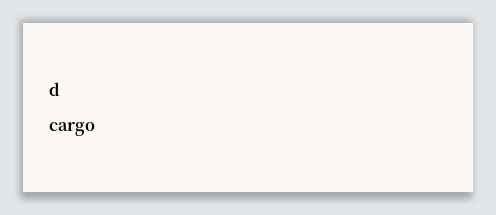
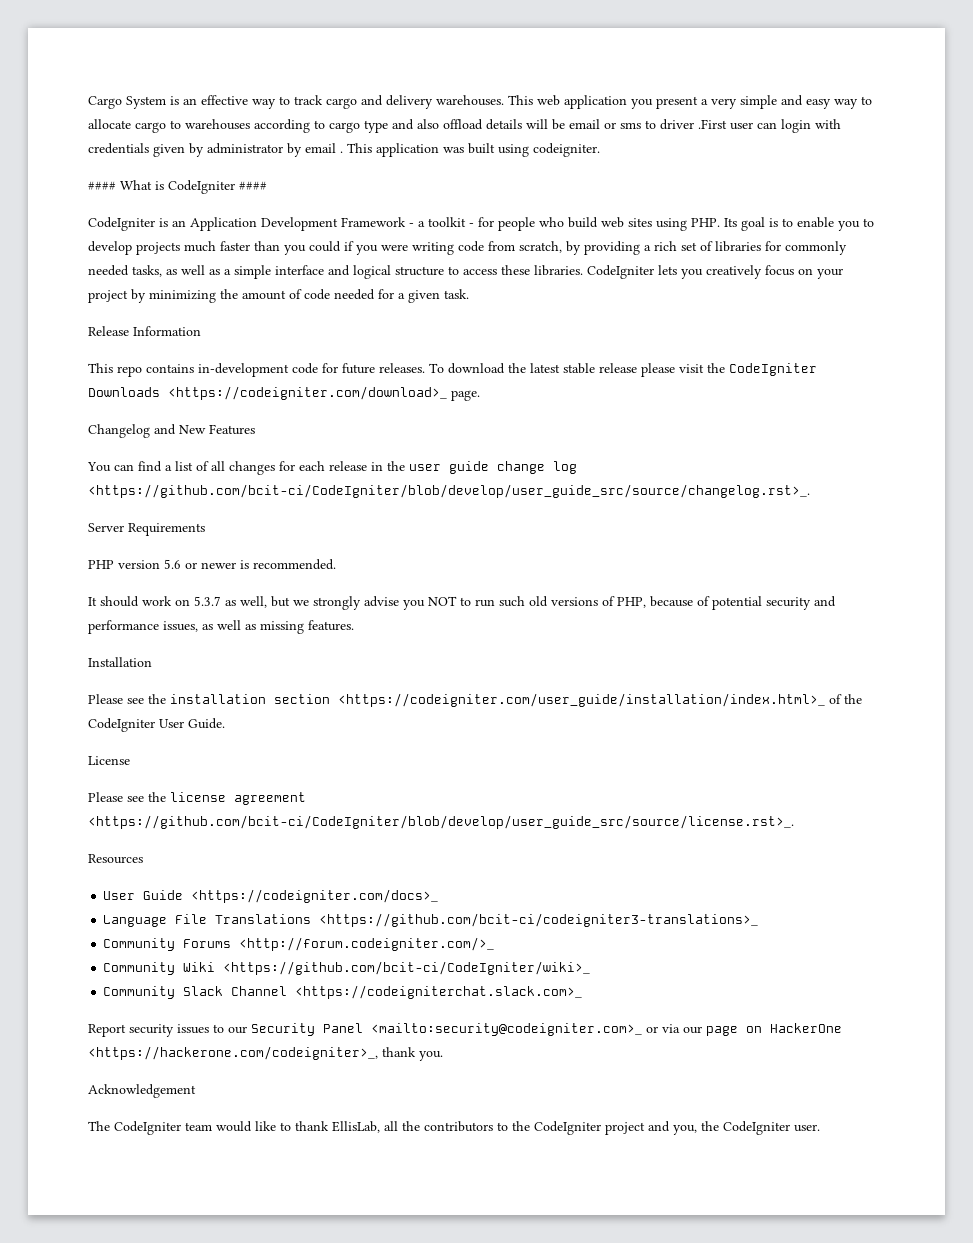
[49,82,60,96] [49,122,95,136] d // cargo -> [88,95,872,109] [88,119,841,133] [88,143,600,157] [88,180,267,194] [88,217,874,231] [88,241,847,255] [88,265,843,279] [88,289,469,303] [88,326,201,336] [88,363,817,377] [88,386,480,401] [88,424,255,438] [87,461,577,475] [88,484,810,498] [88,523,205,536] [88,559,336,570] [88,596,836,610] [88,620,354,634] [88,657,152,667] [88,693,862,707] [88,718,225,732] [88,756,130,765] [88,792,306,805] [88,815,794,829] [88,854,143,864] [103,889,439,903] [103,913,759,927] [103,937,495,951] [103,961,591,975] [103,985,583,999] [88,1023,842,1037] [88,1046,443,1061] [88,1084,196,1098] [88,1121,820,1135] Cargo System is an effective way to track cargo and delivery warehouses. This web application you present a very simple and easy way to allocate cargo to warehouses according to cargo type and also offload details will be email or sms to driver .First user can login with credentials given by administrator by email . This application was built using codeigniter. // #### What is CodeIgniter #### // CodeIgniter is an Application Development Framework - a toolkit - for people who build web sites using PHP. Its goal is to enable you to develop projects much faster than you could if you were writing code from scratch, by providing a rich set of libraries for commonly needed tasks, as well as a simple interface and logical structure to access these libraries. CodeIgniter lets you creatively focus on your project by minimizing the amount of code needed for a given task. // Release Information // This repo contains in-development code for future releases. To download the latest stable release please visit the CodeIgniter Downloads <https://codeigniter.com/download>_ page. // Changelog and New Features // You can find a list of all changes for each release in the user guide change log <https://github.com/bcit-ci/CodeIgniter/blob/develop/user_guide_src/source/changelog.rst>_. // Server Requirements // PHP version 5.6 or newer is recommended. // It should work on 5.3.7 as well, but we strongly advise you NOT to run such old versions of PHP, because of potential security and performance issues, as well as missing features. // Installation // Please see the installation section <https://codeigniter.com/user_guide/installation/index.html>_ of the CodeIgniter User Guide. // License // Please see the license agreement <https://github.com/bcit-ci/CodeIgniter/blob/develop/user_guide_src/source/license.rst>_. // Resources // User Guide <https://codeigniter.com/docs>_ // Language File Translations <https://github.com/bcit-ci/codeigniter3-translations>_ // Community Forums <http://forum.codeigniter.com/>_ // Community Wiki <https://github.com/bcit-ci/CodeIgniter/wiki>_ // Community Slack Channel <https://codeigniterchat.slack.com>_ // Report security issues to our Security Panel <mailto:security@codeigniter.com>_ or via our page on HackerOne <https://hackerone.com/codeigniter>_, thank you. // Acknowledgement // The CodeIgniter team would like to thank EllisLab, all the contributors to the CodeIgniter project and you, the CodeIgniter user.

